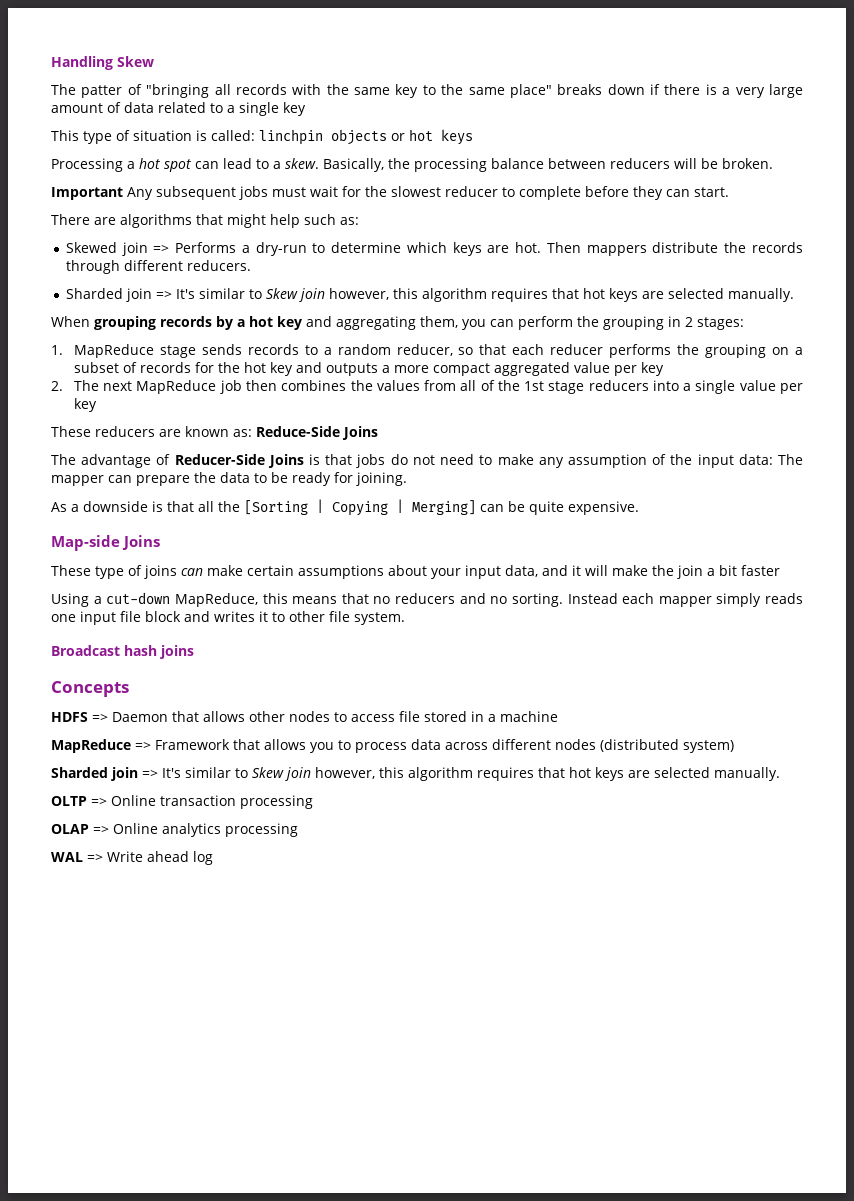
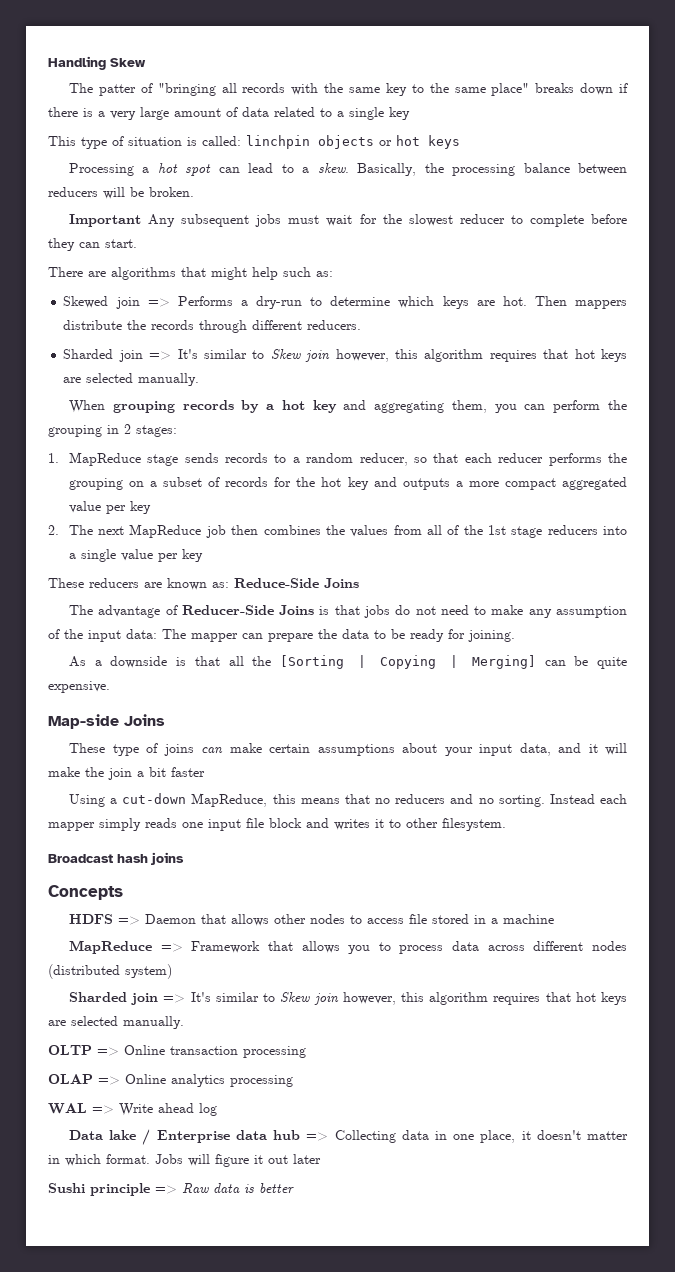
[329,611,405,625] file system. -> [442,818,506,831] filesystem.
(213, 858) none -> [69,1129,629,1145] [48,1154,321,1167] [48,1183,294,1196] // Data lake / Enterprise data hub => Collecting data in one place, it doesn't matter in which format. Jobs will figure it out later // Sushi principle => Raw data is better

